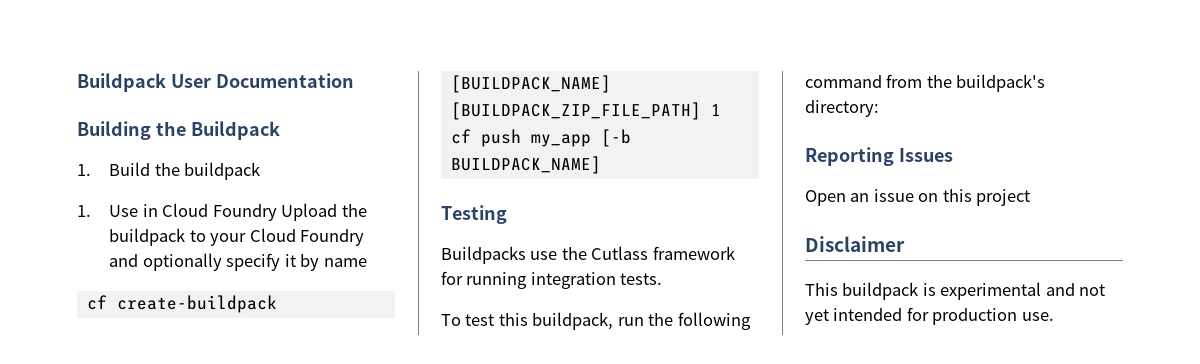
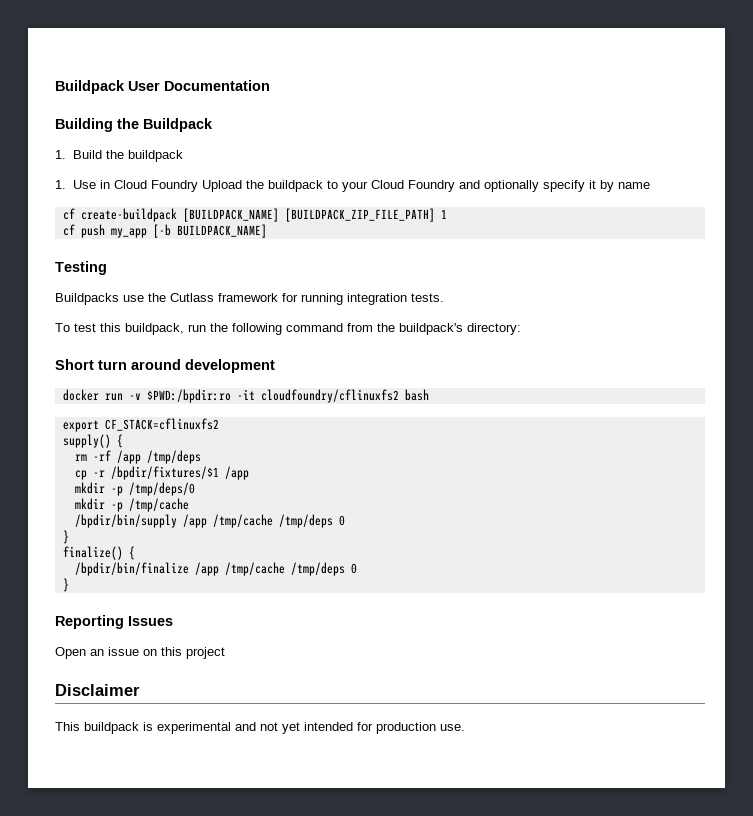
(879, 108) none -> [55,359,275,373] [62,389,429,403] [62,418,219,432] [62,434,123,448] [74,450,201,464] [74,466,249,480] [74,482,195,496] [74,498,189,512] [74,514,345,528] [62,530,69,544] [62,546,135,560] [74,562,357,576] [62,578,69,592] // Short turn around development // docker run -v $PWD:/bpdir:ro -it cloudfoundry/cflinuxfs2 bash // export CF_STACK=cflinuxfs2 // supply() { // rm -rf /app /tmp/deps // cp -r /bpdir/fixtures/$1 /app // mkdir -p /tmp/deps/0 // mkdir -p /tmp/cache // /bpdir/bin/supply /app /tmp/cache /tmp/deps 0 // } // finalize() { // /bpdir/bin/finalize /app /tmp/cache /tmp/deps 0 // }

